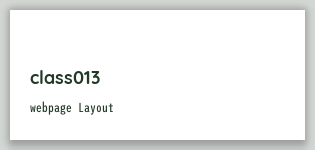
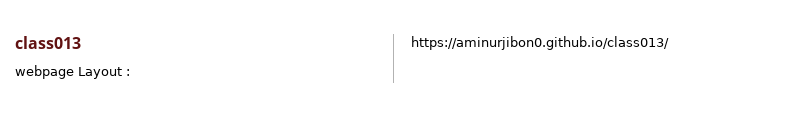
(114, 108) none -> [126,69,130,76] [411,36,669,50] : https://aminurjibon0.github.io/class013/

